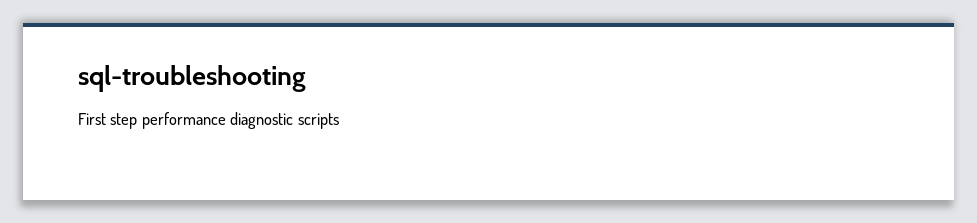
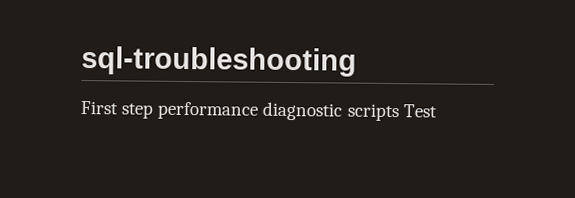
(339, 121) none -> [402,104,437,118] Test

